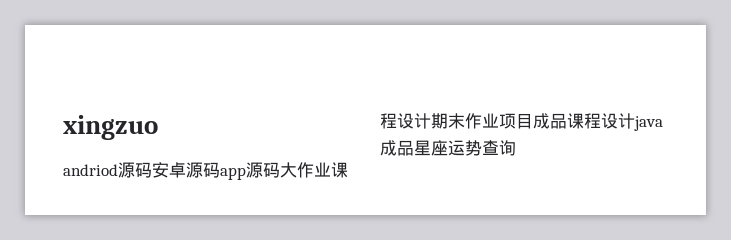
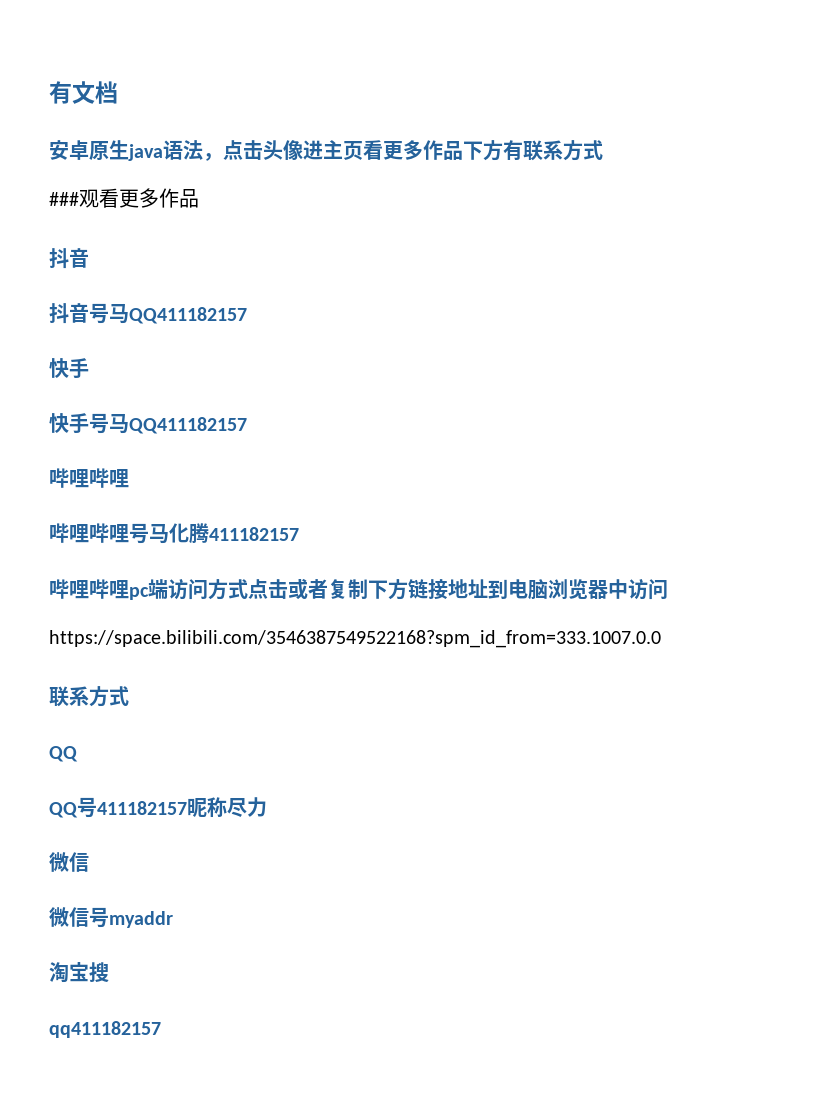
[63,115,158,140] [63,162,348,180] [380,113,663,131] [380,140,516,156] xingzuo // andriod源码安卓源码app源码大作业课程设计期末作业项目成品课程设计java成品星座运势查询 -> [49,81,118,104] [49,140,603,161] [49,188,199,208] [49,248,89,269] [49,303,247,324] [49,358,89,379] [49,413,247,434] [49,468,129,488] [49,523,299,544] [49,578,668,600] [49,630,661,648] [49,686,129,707] [49,746,78,762] [49,797,267,818] [49,852,89,872] [49,907,173,928] [49,962,109,983] [49,1021,161,1038] 有文档 // 安卓原生java语法，点击头像进主页看更多作品下方有联系方式 // ###观看更多作品 // 抖音 // 抖音号马QQ411182157 // 快手 // 快手号马QQ411182157 // 哔哩哔哩 // 哔哩哔哩号马化腾411182157 // 哔哩哔哩pc端访问方式点击或者复制下方链接地址到电脑浏览器中访问 // https://space.bilibili.com/3546387549522168?spm_id_from=333.1007.0.0 // 联系方式 // QQ // QQ号411182157昵称尽力 // 微信 // 微信号myaddr // 淘宝搜 // qq411182157

